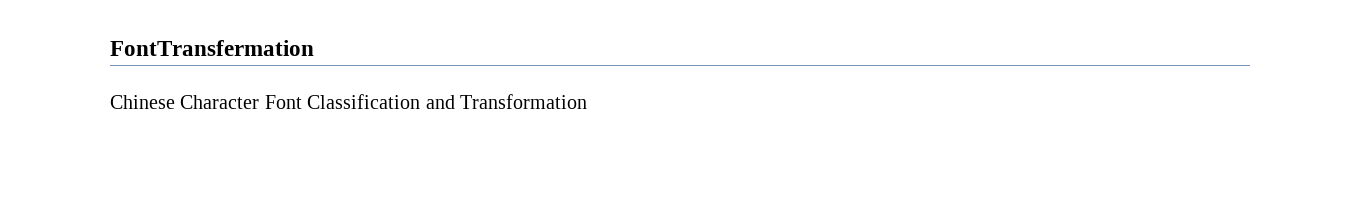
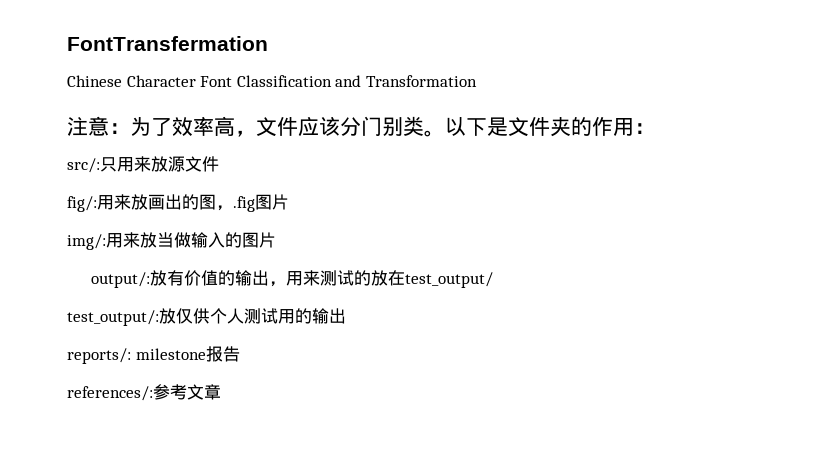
(587, 101) none -> [67,116,655,137] [67,156,219,173] [67,194,289,212] [67,232,276,250] [91,270,494,288] [67,308,346,326] [67,346,240,364] [67,384,221,401] // 注意：为了效率高，文件应该分门别类。以下是文件夹的作用： // src/:只用来放源文件 // fig/:用来放画出的图，.fig图片 // img/:用来放当做输入的图片 // output/:放有价值的输出，用来测试的放在test_output/ // test_output/:放仅供个人测试用的输出 // reports/: milestone报告 // references/:参考文章

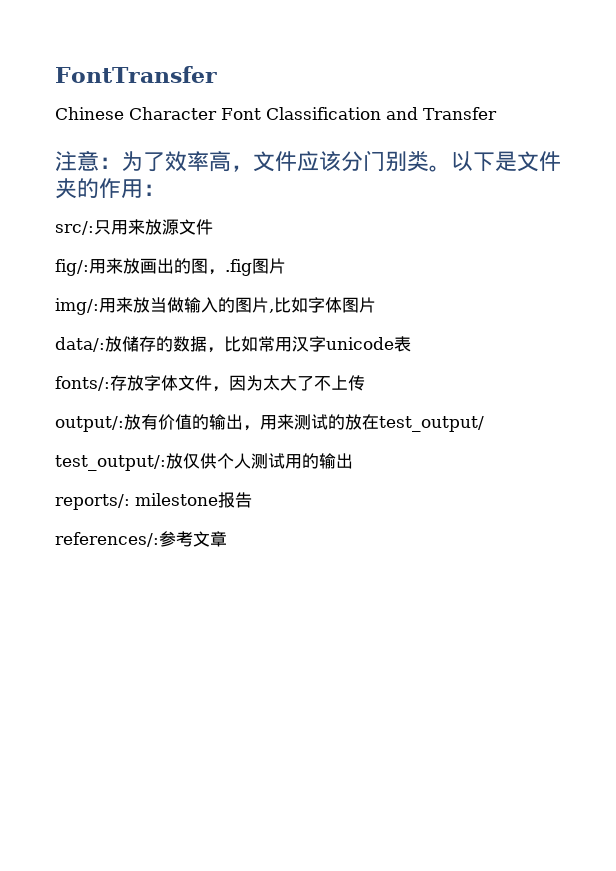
[67,36,268,51] FontTransfermation -> [55,66,217,83] FontTransfer
[365,75,477,87] Transformation -> [422,107,497,120] Transfer
(276, 240) none -> [269,297,376,313] [55,336,411,353] [55,375,365,392] ,比如字体图片 // data/:放储存的数据，比如常用汉字unicode表 // fonts/:存放字体文件，因为太大了不上传

